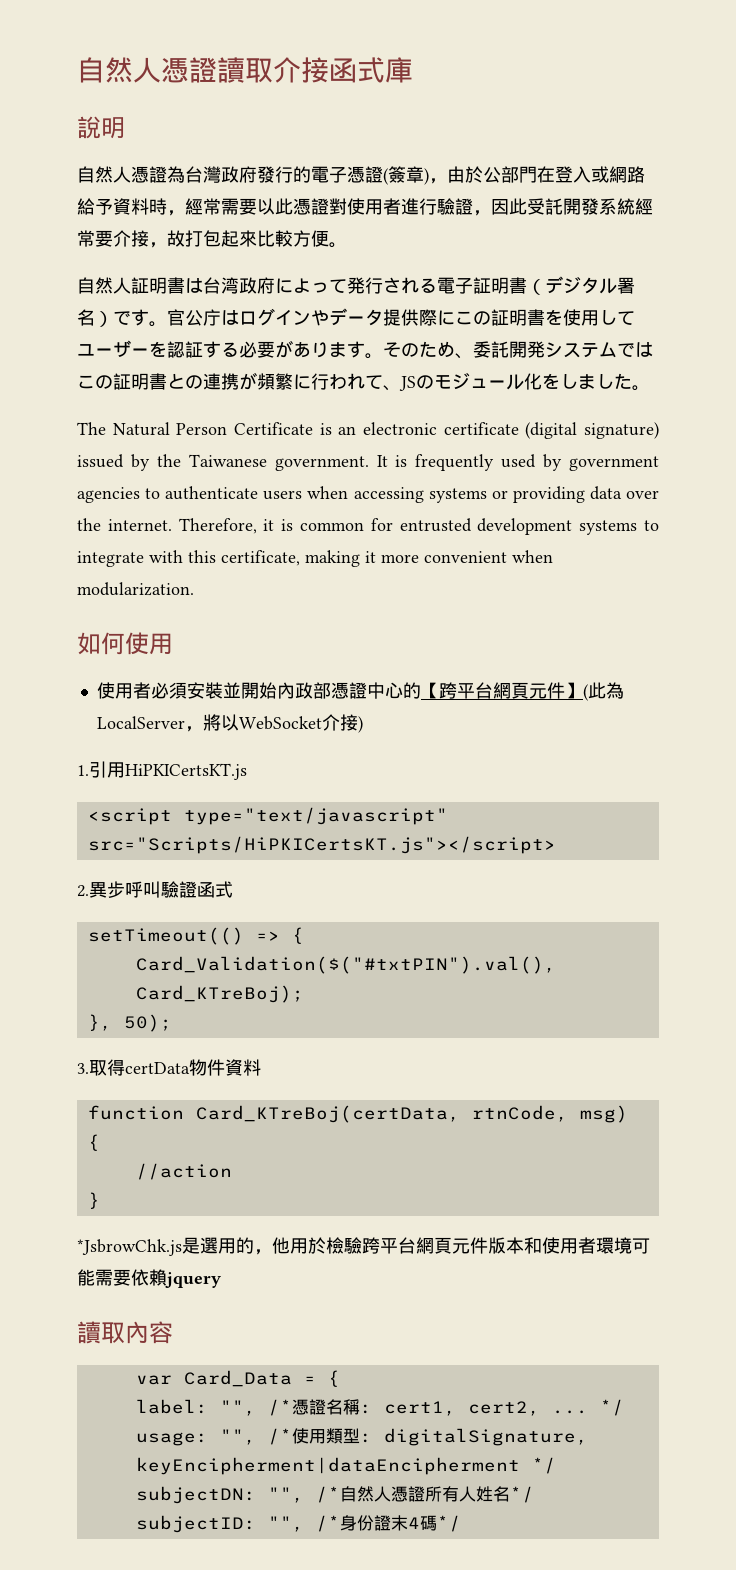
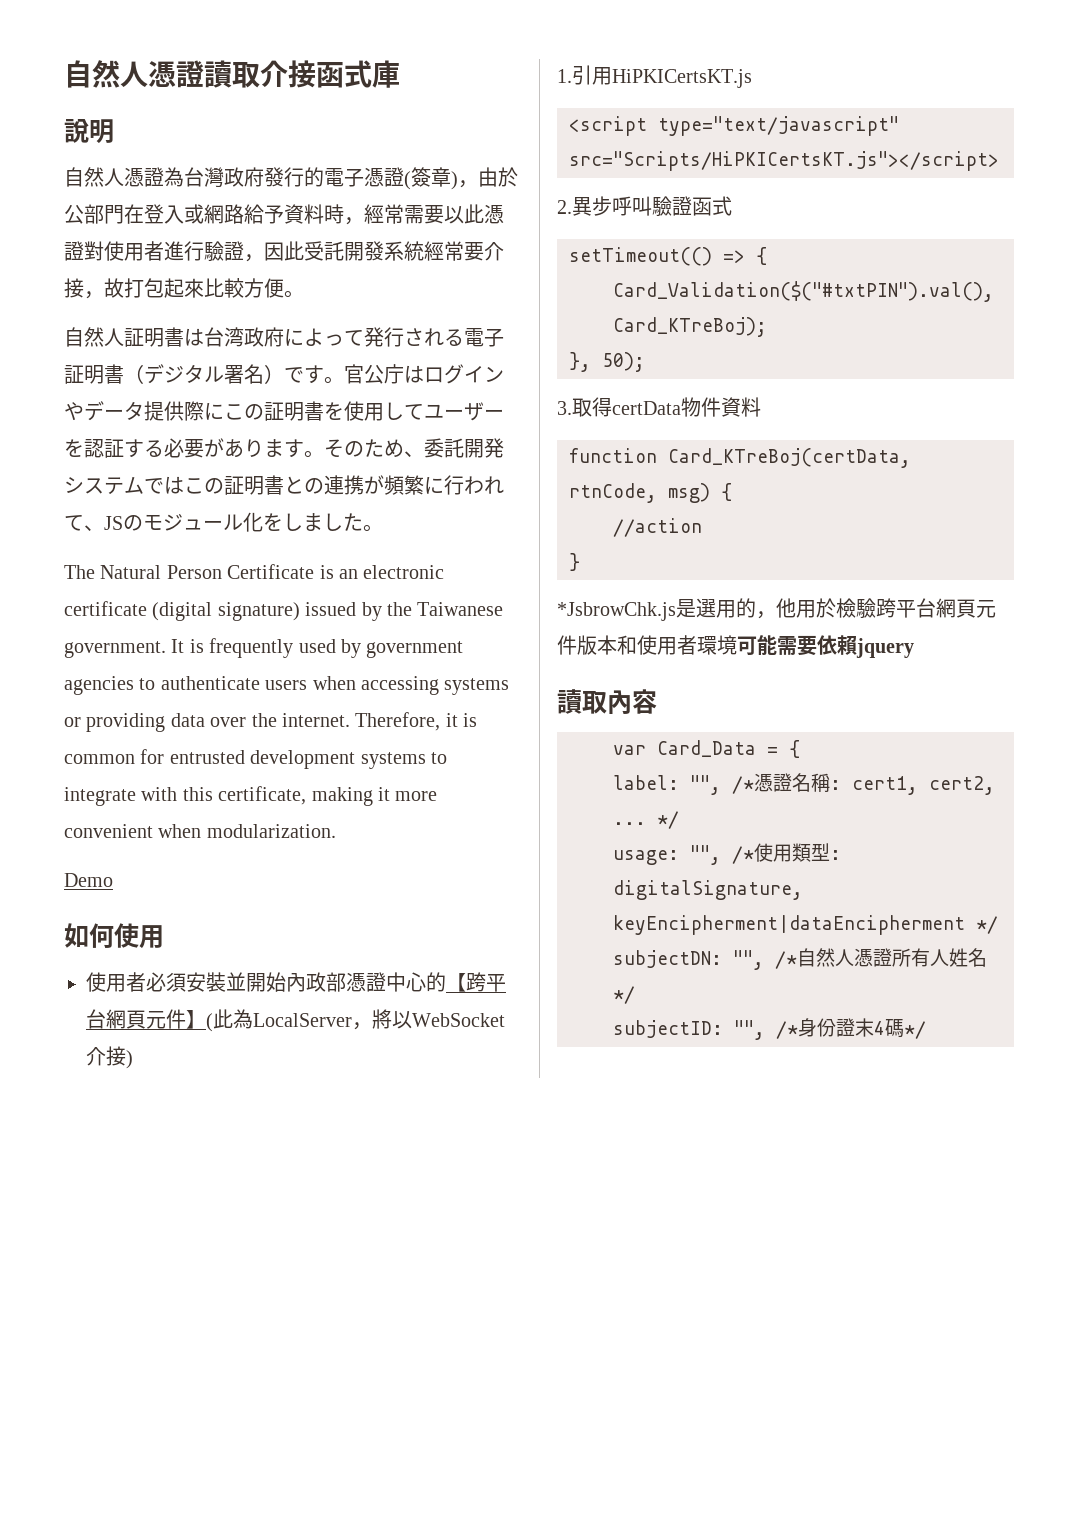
(194, 589) none -> [64,873,113,887] // Demo

